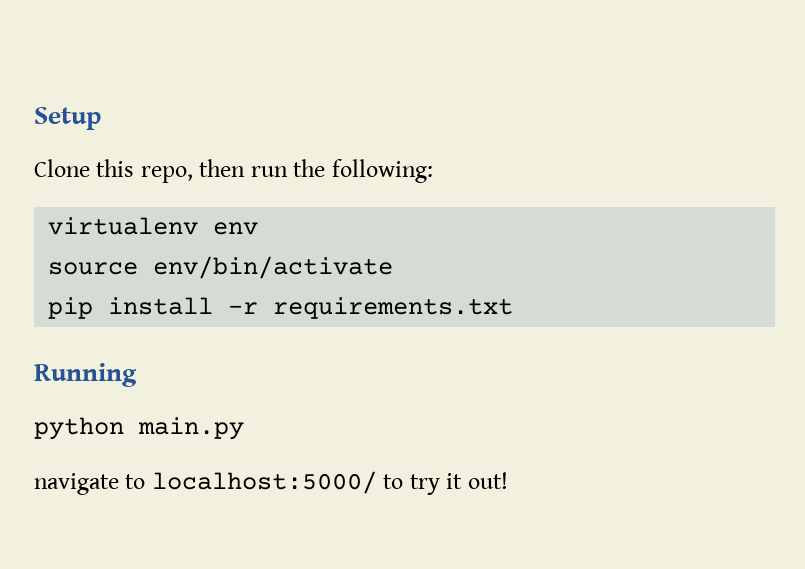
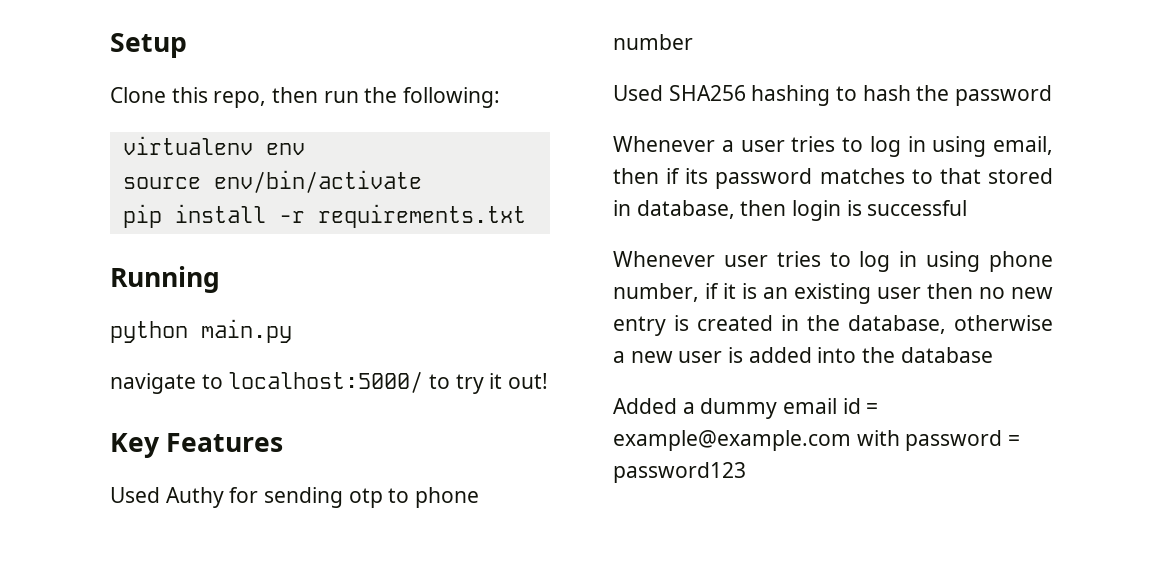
(508, 480) none -> [110,433,284,458] [110,487,480,508] [613,34,693,50] [613,85,1053,106] [613,136,1053,157] [613,168,1053,189] [613,200,968,221] [613,251,1053,272] [613,283,1053,304] [613,315,1053,336] [613,347,993,363] [613,398,879,419] [613,430,1021,451] [613,462,746,483] // Key Features // Used Authy for sending otp to phone number // Used SHA256 hashing to hash the password // Whenever a user tries to log in using email, then if its password matches to that stored in database, then login is successful // Whenever user tries to log in using phone number, if it is an existing user then no new entry is created in the database, otherwise a new user is added into the database // Added a dummy email id = example@example.com with password = password123

